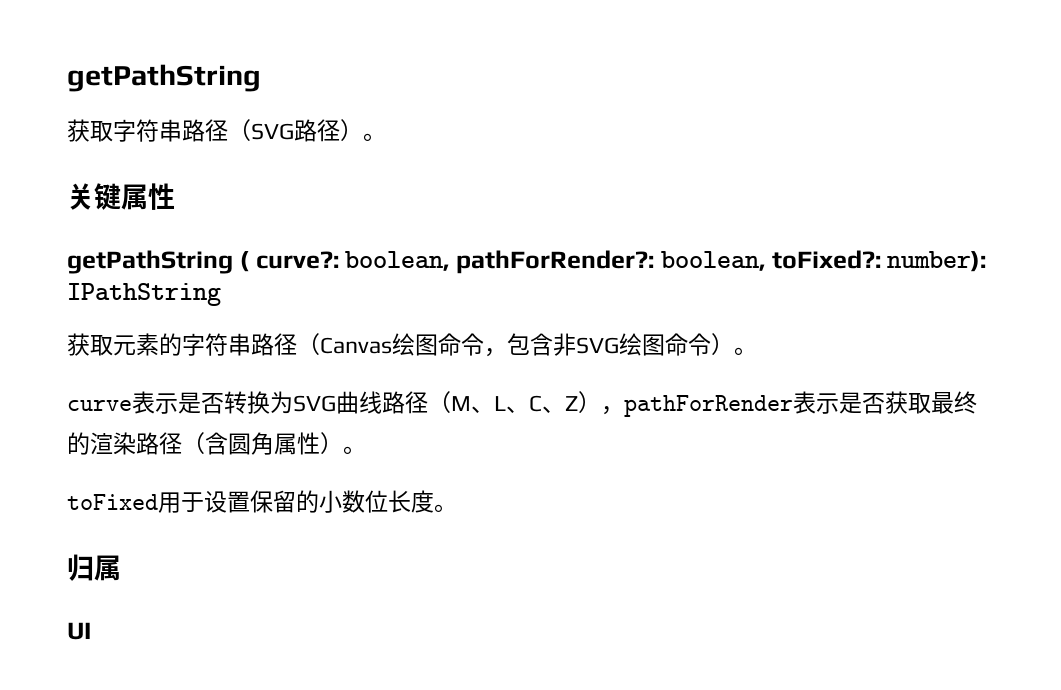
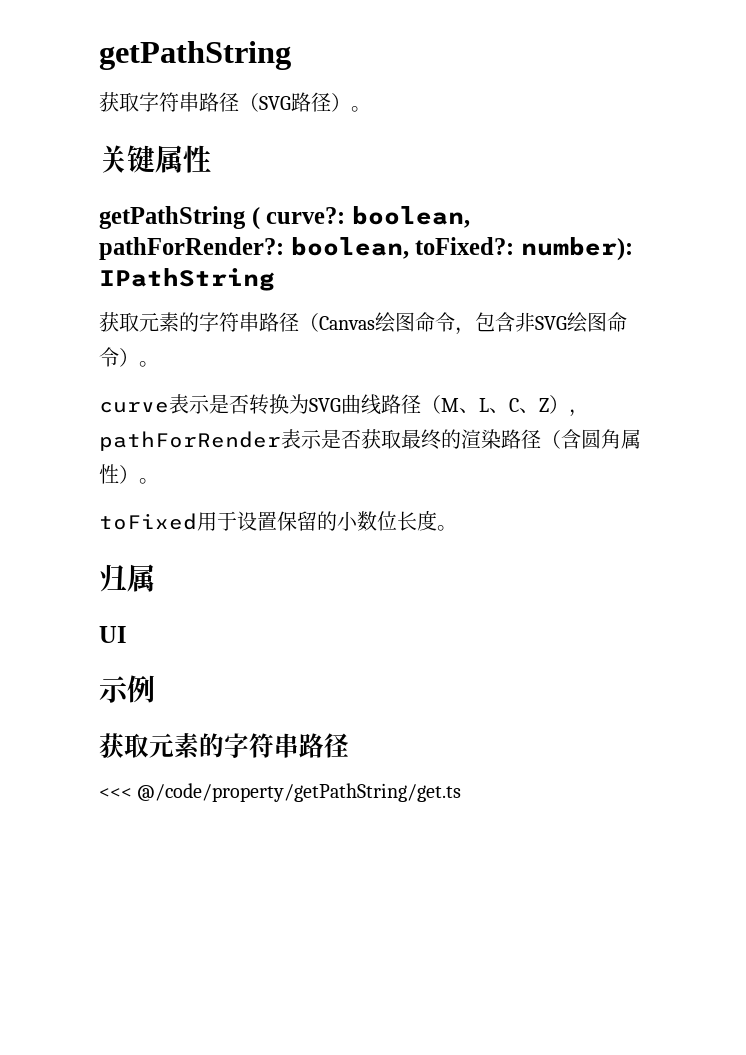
(91, 631) none -> [99,675,155,703] [99,733,349,758] [99,783,462,802] // 示例 // 获取元素的字符串路径 // <<< @/code/property/getPathString/get.ts

